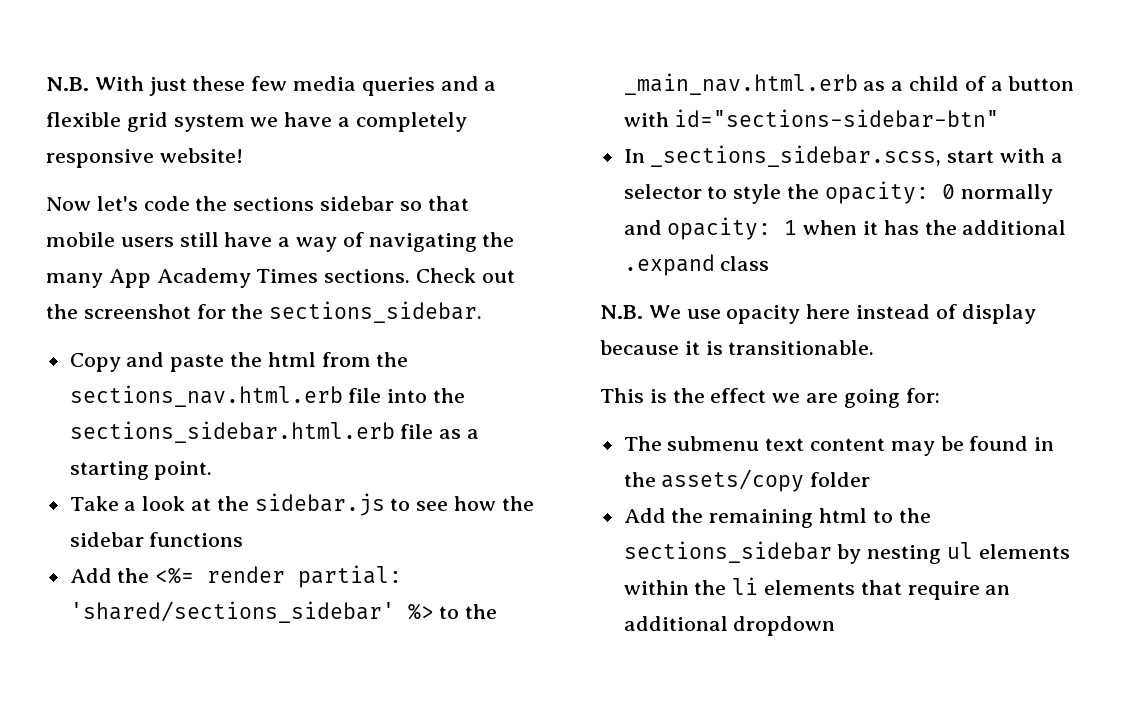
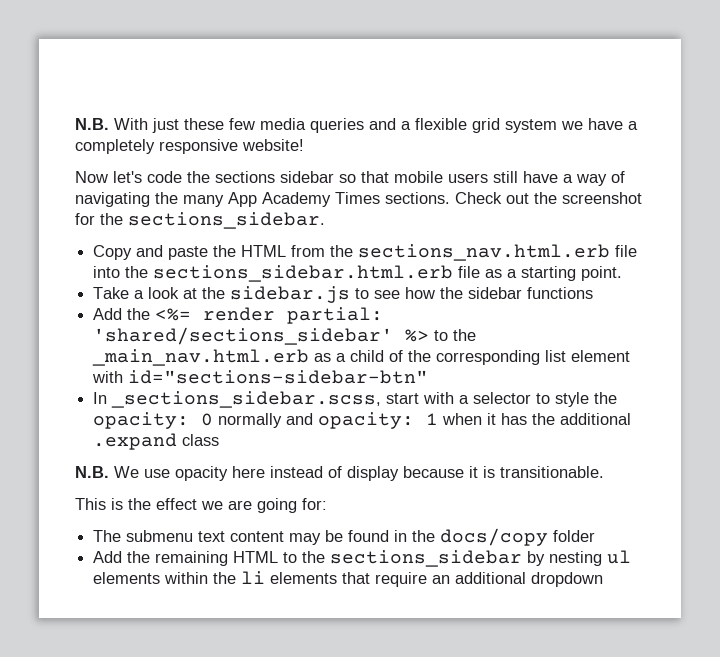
[267,352,316,367] html -> [241,245,287,257] HTML
[990,76,1075,91] a button -> [408,350,631,365] the corresponding list element
[661,469,805,492] assets/copy -> [440,528,549,546] docs/copy
[819,508,868,523] html -> [233,551,279,563] HTML

